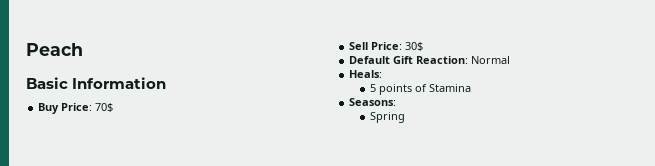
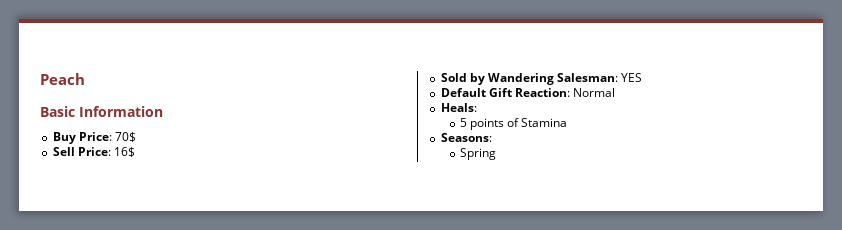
[405,42,424,51] 30$ -> [113,147,135,157] [440,73,643,85] 16$ // Sold by Wandering Salesman: YES

